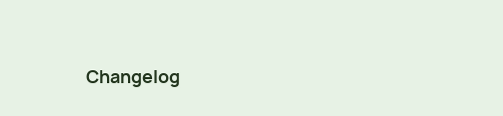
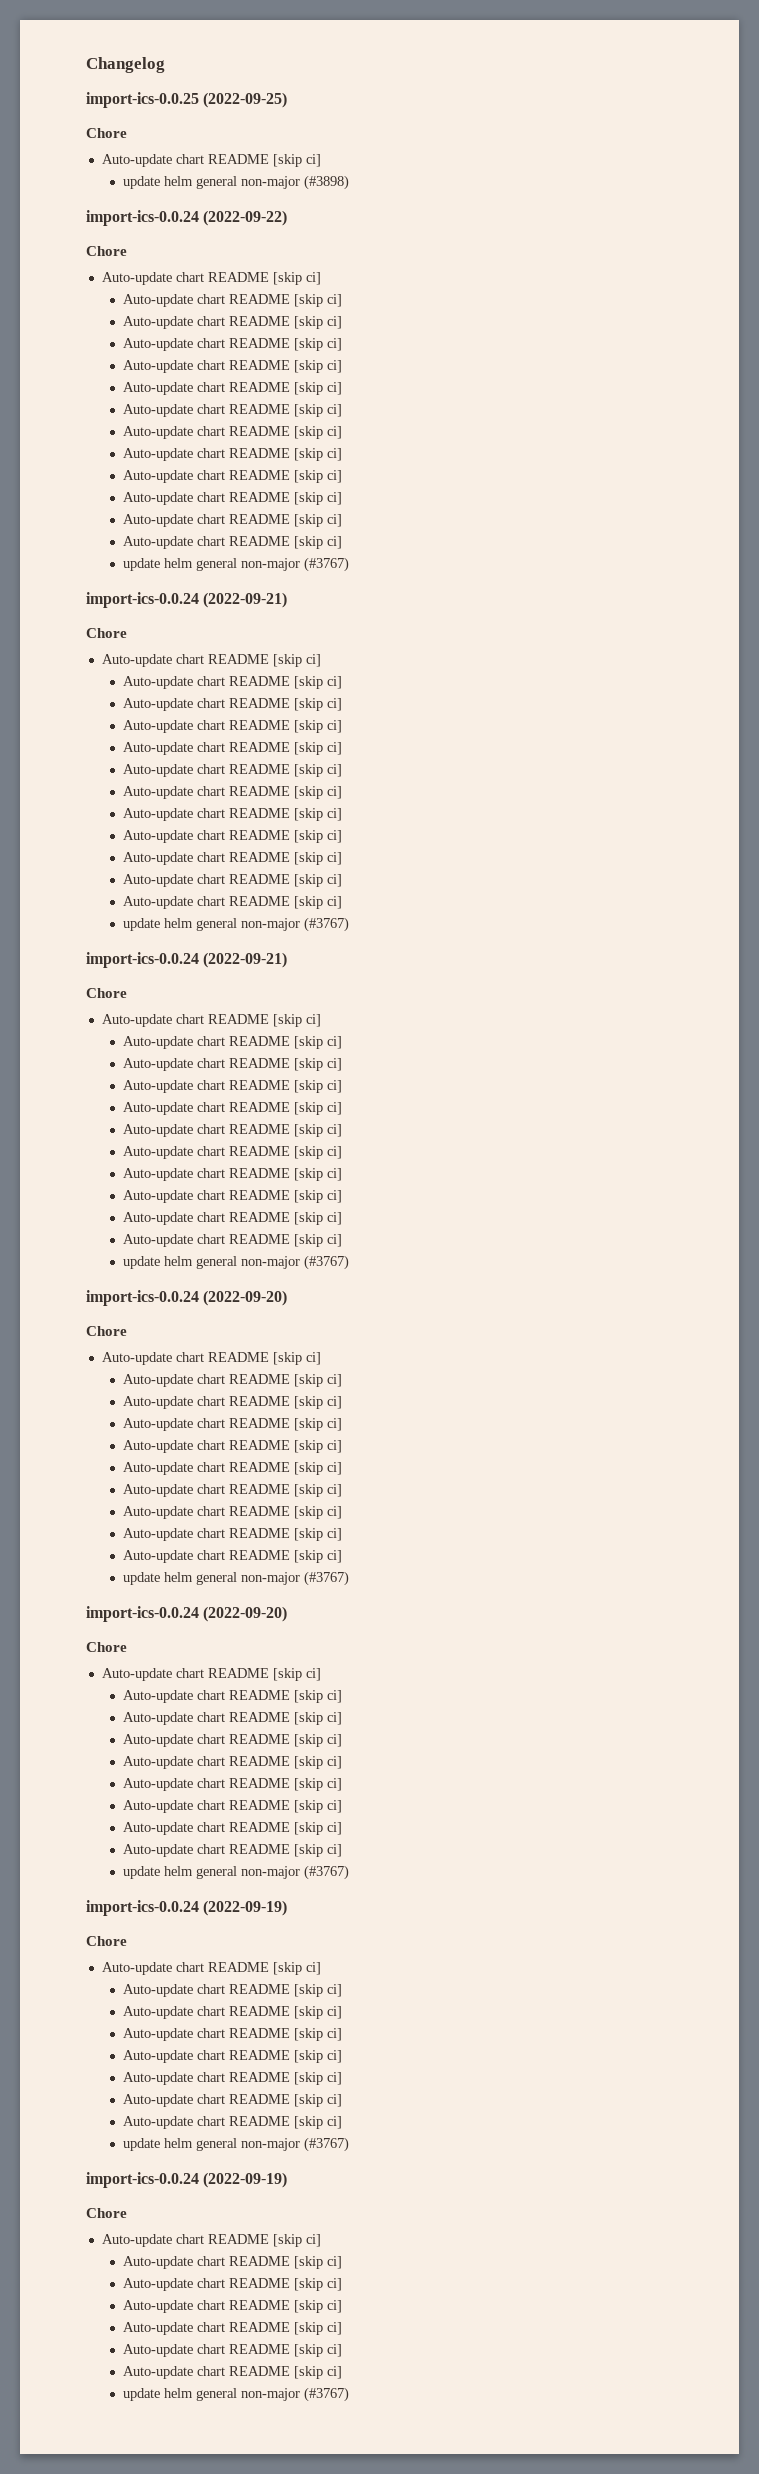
(181, 79) none -> [86,92,288,108] [86,128,127,138] [101,154,321,167] [123,175,350,190] [86,210,288,226] [86,246,127,256] [101,272,321,285] [123,294,343,307] [123,316,343,329] [123,338,343,351] [123,360,343,373] [123,382,343,395] [123,404,343,417] [123,426,343,439] [123,448,343,461] [123,470,343,483] [123,492,343,505] [123,514,343,527] [123,536,343,549] [123,557,350,572] [86,592,288,608] [86,628,127,638] [101,654,321,667] [123,676,343,689] [123,698,343,711] [123,720,343,733] [123,742,343,755] [123,764,343,777] [123,786,343,799] [123,808,343,821] [123,830,343,843] [123,852,343,865] [123,874,343,887] [123,896,343,909] [123,917,350,932] [86,952,288,968] [86,988,127,998] [101,1014,321,1027] [123,1036,343,1049] [123,1058,343,1071] [123,1080,343,1093] [123,1102,343,1115] [123,1124,343,1137] [123,1146,343,1159] [123,1168,343,1181] [123,1190,343,1203] [123,1212,343,1225] [123,1234,343,1247] [123,1255,350,1270] [86,1290,288,1306] [86,1326,127,1336] [101,1352,321,1365] [123,1374,343,1387] [123,1396,343,1409] [123,1418,343,1431] [123,1440,343,1453] [123,1462,343,1475] [123,1484,343,1497] [123,1506,343,1519] [123,1528,343,1541] [123,1550,343,1563] [123,1571,350,1586] [86,1606,288,1622] [86,1642,127,1652] [101,1668,321,1681] [123,1690,343,1703] [123,1712,343,1725] [123,1734,343,1747] [123,1756,343,1769] [123,1778,343,1791] [123,1800,343,1813] [123,1822,343,1835] [123,1844,343,1857] [123,1865,350,1880] [86,1900,288,1916] [86,1936,127,1946] [101,1962,321,1975] [123,1984,343,1997] [123,2006,343,2019] [123,2028,343,2041] [123,2050,343,2063] [123,2072,343,2085] [123,2094,343,2107] [123,2116,343,2129] [123,2137,350,2152] [86,2172,288,2188] [86,2208,127,2218] [101,2234,321,2247] [123,2256,343,2269] [123,2278,343,2291] [123,2300,343,2313] [123,2322,343,2335] [123,2344,343,2357] [123,2366,343,2379] [123,2387,350,2402] // import-ics-0.0.25 (2022-09-25) // Chore // Auto-update chart README [skip ci] // update helm general non-major (#3898) // import-ics-0.0.24 (2022-09-22) // Chore // Auto-update chart README [skip ci] // Auto-update chart README [skip ci] // Auto-update chart README [skip ci] // Auto-update chart README [skip ci] // Auto-update chart README [skip ci] // Auto-update chart README [skip ci] // Auto-update chart README [skip ci] // Auto-update chart README [skip ci] // Auto-update chart README [skip ci] // Auto-update chart README [skip ci] // Auto-update chart README [skip ci] // Auto-update chart README [skip ci] // Auto-update chart README [skip ci] // update helm general non-major (#3767) // import-ics-0.0.24 (2022-09-21) // Chore // Auto-update chart README [skip ci] // Auto-update chart README [skip ci] // Auto-update chart README [skip ci] // Auto-update chart README [skip ci] // Auto-update chart README [skip ci] // Auto-update chart README [skip ci] // Auto-update chart README [skip ci] // Auto-update chart README [skip ci] // Auto-update chart README [skip ci] // Auto-update chart README [skip ci] // Auto-update chart README [skip ci] // Auto-update chart README [skip ci] // update helm general non-major (#3767) // import-ics-0.0.24 (2022-09-21) // Chore // Auto-update chart README [skip ci] // Auto-update chart README [skip ci] // Auto-update chart README [skip ci] // Auto-update chart README [skip ci] // Auto-update chart README [skip ci] // Auto-update chart README [skip ci] // Auto-update chart README [skip ci] // Auto-update chart README [skip ci] // Auto-update chart README [skip ci] // Auto-update chart README [skip ci] // Auto-update chart README [skip ci] // update helm general non-major (#3767) // import-ics-0.0.24 (2022-09-20) // Chore // Auto-update chart README [skip ci] // Auto-update chart README [skip ci] // Auto-update chart README [skip ci] // Auto-update chart README [skip ci] // Auto-update chart README [skip ci] // Auto-update chart README [skip ci] // Auto-update chart README [skip ci] // Auto-update chart README [skip ci] // Auto-update chart README [skip ci] // Auto-update chart README [skip ci] // update helm general non-major (#3767) // import-ics-0.0.24 (2022-09-20) // Chore // Auto-update chart README [skip ci] // Auto-update chart README [skip ci] // Auto-update chart README [skip ci] // Auto-update chart README [skip ci] // Auto-update chart README [skip ci] // Auto-update chart README [skip ci] // Auto-update chart README [skip ci] // Auto-update chart README [skip ci] // Auto-update chart README [skip ci] // update helm general non-major (#3767) // import-ics-0.0.24 (2022-09-19) // Chore // Auto-update chart README [skip ci] // Auto-update chart README [skip ci] // Auto-update chart README [skip ci] // Auto-update chart README [skip ci] // Auto-update chart README [skip ci] // Auto-update chart README [skip ci] // Auto-update chart README [skip ci] // Auto-update chart README [skip ci] // update helm general non-major (#3767) // import-ics-0.0.24 (2022-09-19) // Chore // Auto-update chart README [skip ci] // Auto-update chart README [skip ci] // Auto-update chart README [skip ci] // Auto-update chart README [skip ci] // Auto-update chart README [skip ci] // Auto-update chart README [skip ci] // Auto-update chart README [skip ci] // update helm general non-major (#3767)

